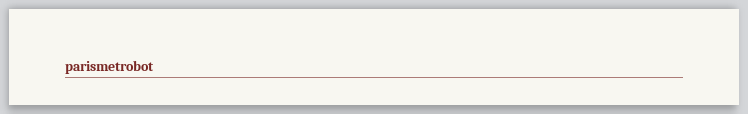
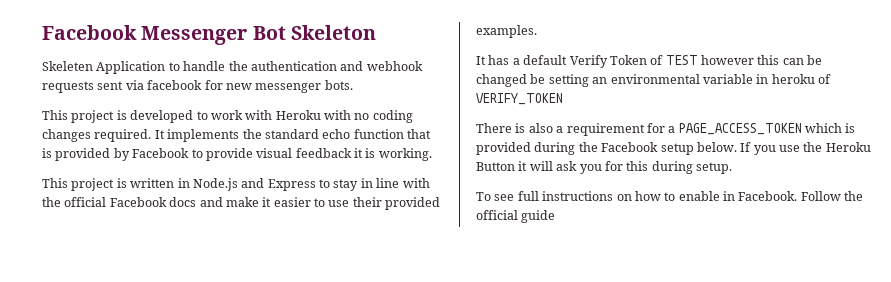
[65,60,154,74] parismetrobot -> [42,25,376,45] [42,61,423,74] [42,80,353,93] [42,110,413,123] [42,129,431,142] [42,148,432,161] [42,178,430,191] [42,197,441,210] [476,25,537,38] [476,55,823,68] [476,74,831,87] [476,93,563,105] [476,123,856,136] [476,142,871,155] [476,161,732,174] [476,191,864,201] [476,210,556,223] Facebook Messenger Bot Skeleton // Skeleten Application to handle the authentication and webhook requests sent via facebook for new messenger bots. // This project is developed to work with Heroku with no coding changes required. It implements the standard echo function that is provided by Facebook to provide visual feedback it is working. // This project is written in Node.js and Express to stay in line with the official Facebook docs and make it easier to use their provided examples. // It has a default Verify Token of TEST however this can be changed be setting an environmental variable in heroku of VERIFY_TOKEN // There is also a requirement for a PAGE_ACCESS_TOKEN which is provided during the Facebook setup below. If you use the Heroku Button it will ask you for this during setup. // To see full instructions on how to enable in Facebook. Follow the official guide

